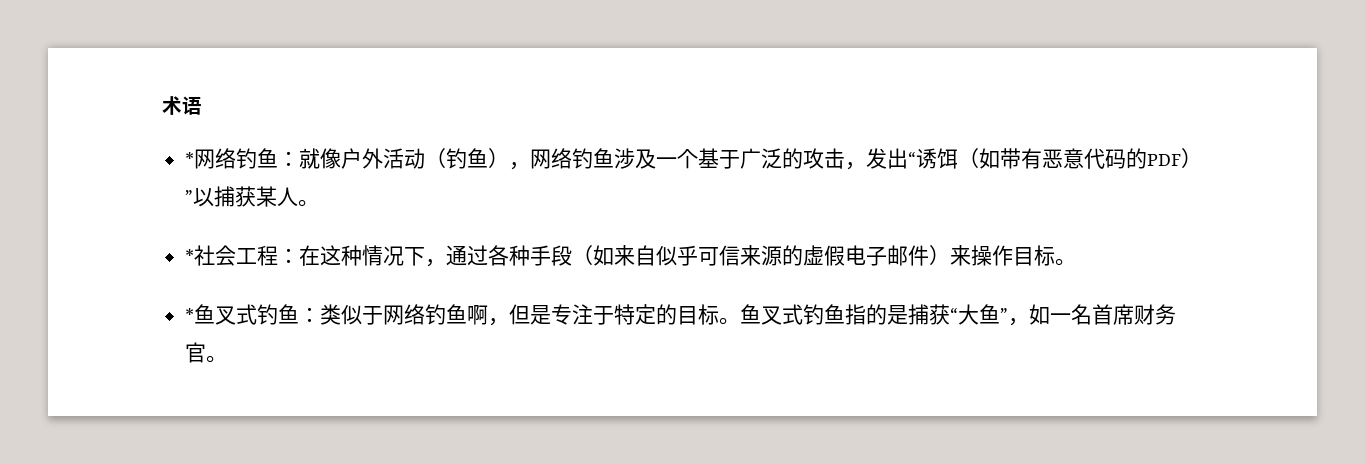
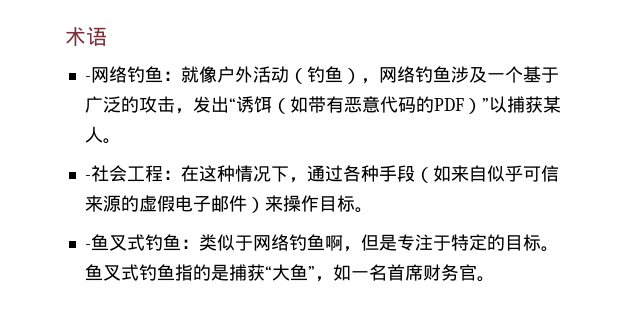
[185,152,195,166] * -> [84,76,91,81] -
[185,249,195,263] * -> [84,175,91,180] -
[185,308,195,322] * -> [84,244,91,249] -

